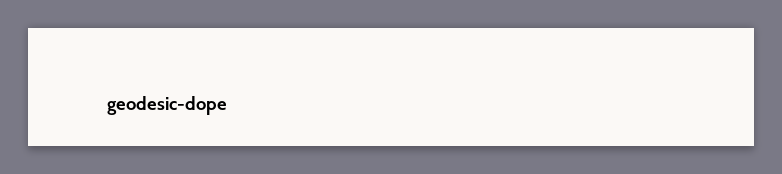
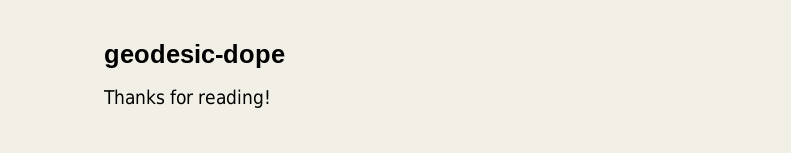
(227, 105) none -> [103,89,272,108] // Thanks for reading!

